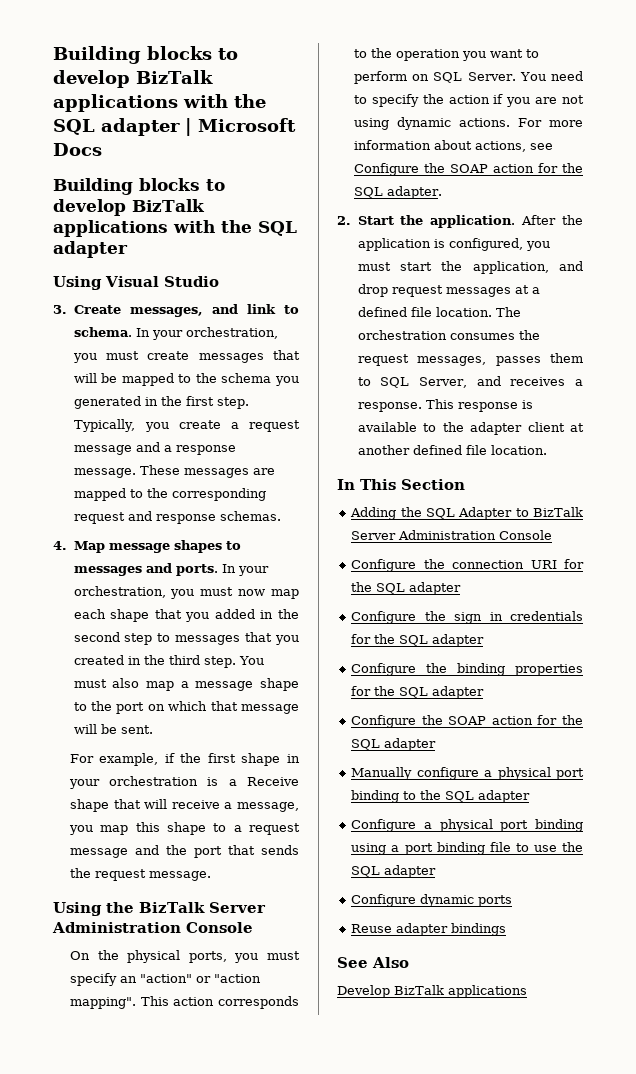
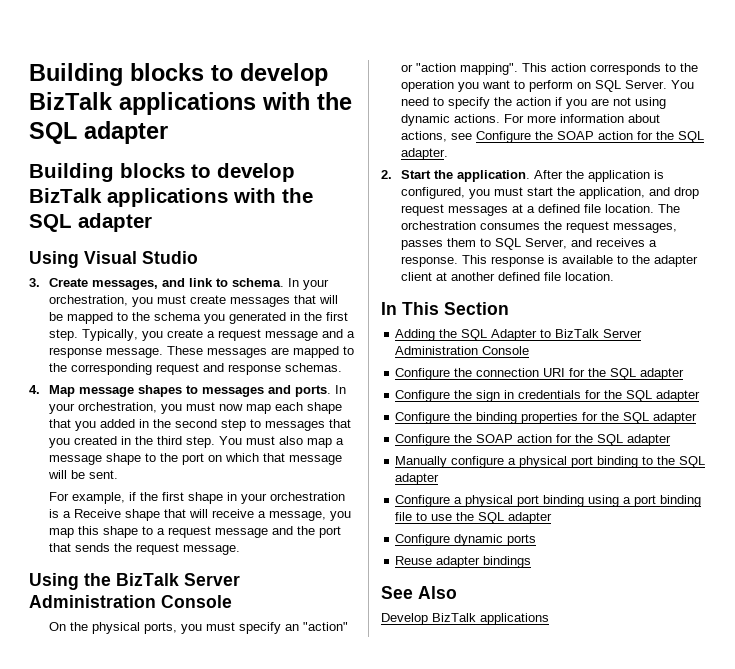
[185,118,296,136] [53,143,102,156] | Microsoft Docs -> (168, 132) none

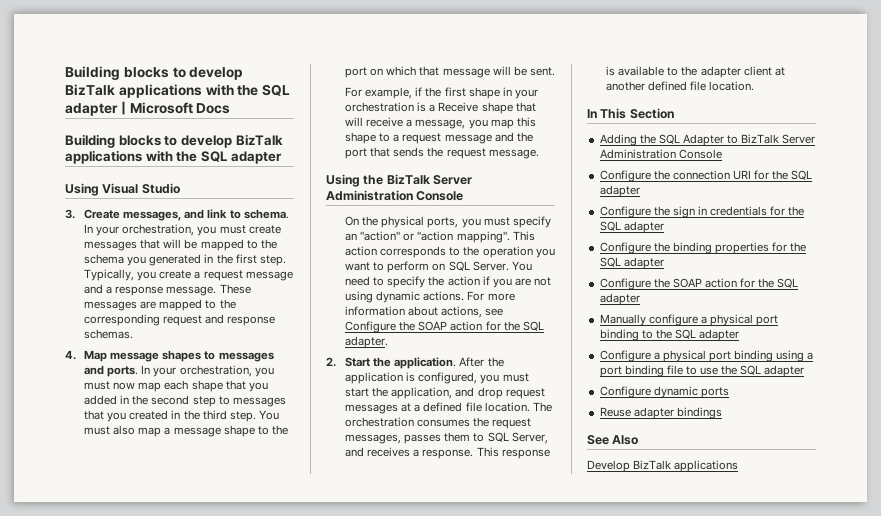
(168, 132) none -> [120,101,231,115] | Microsoft Docs

